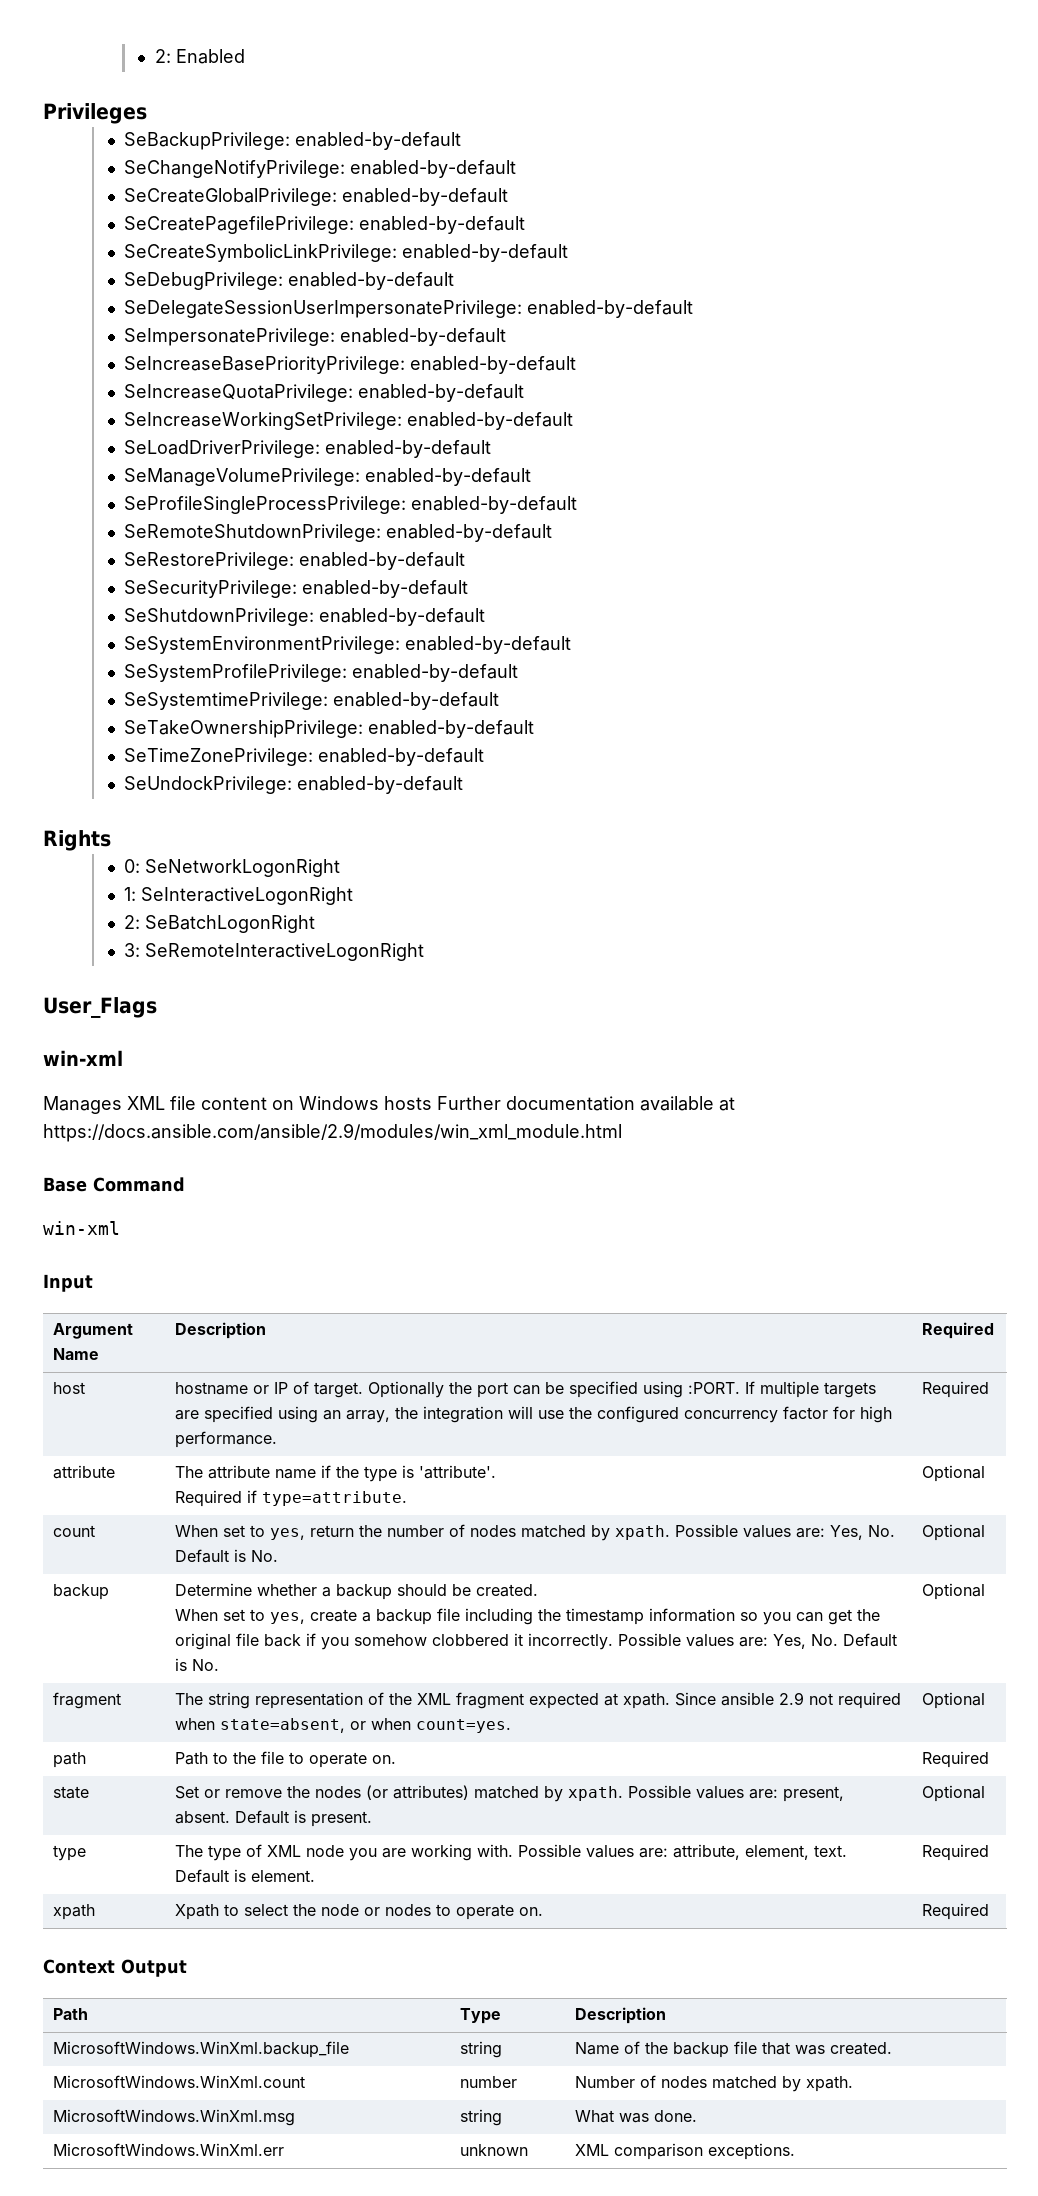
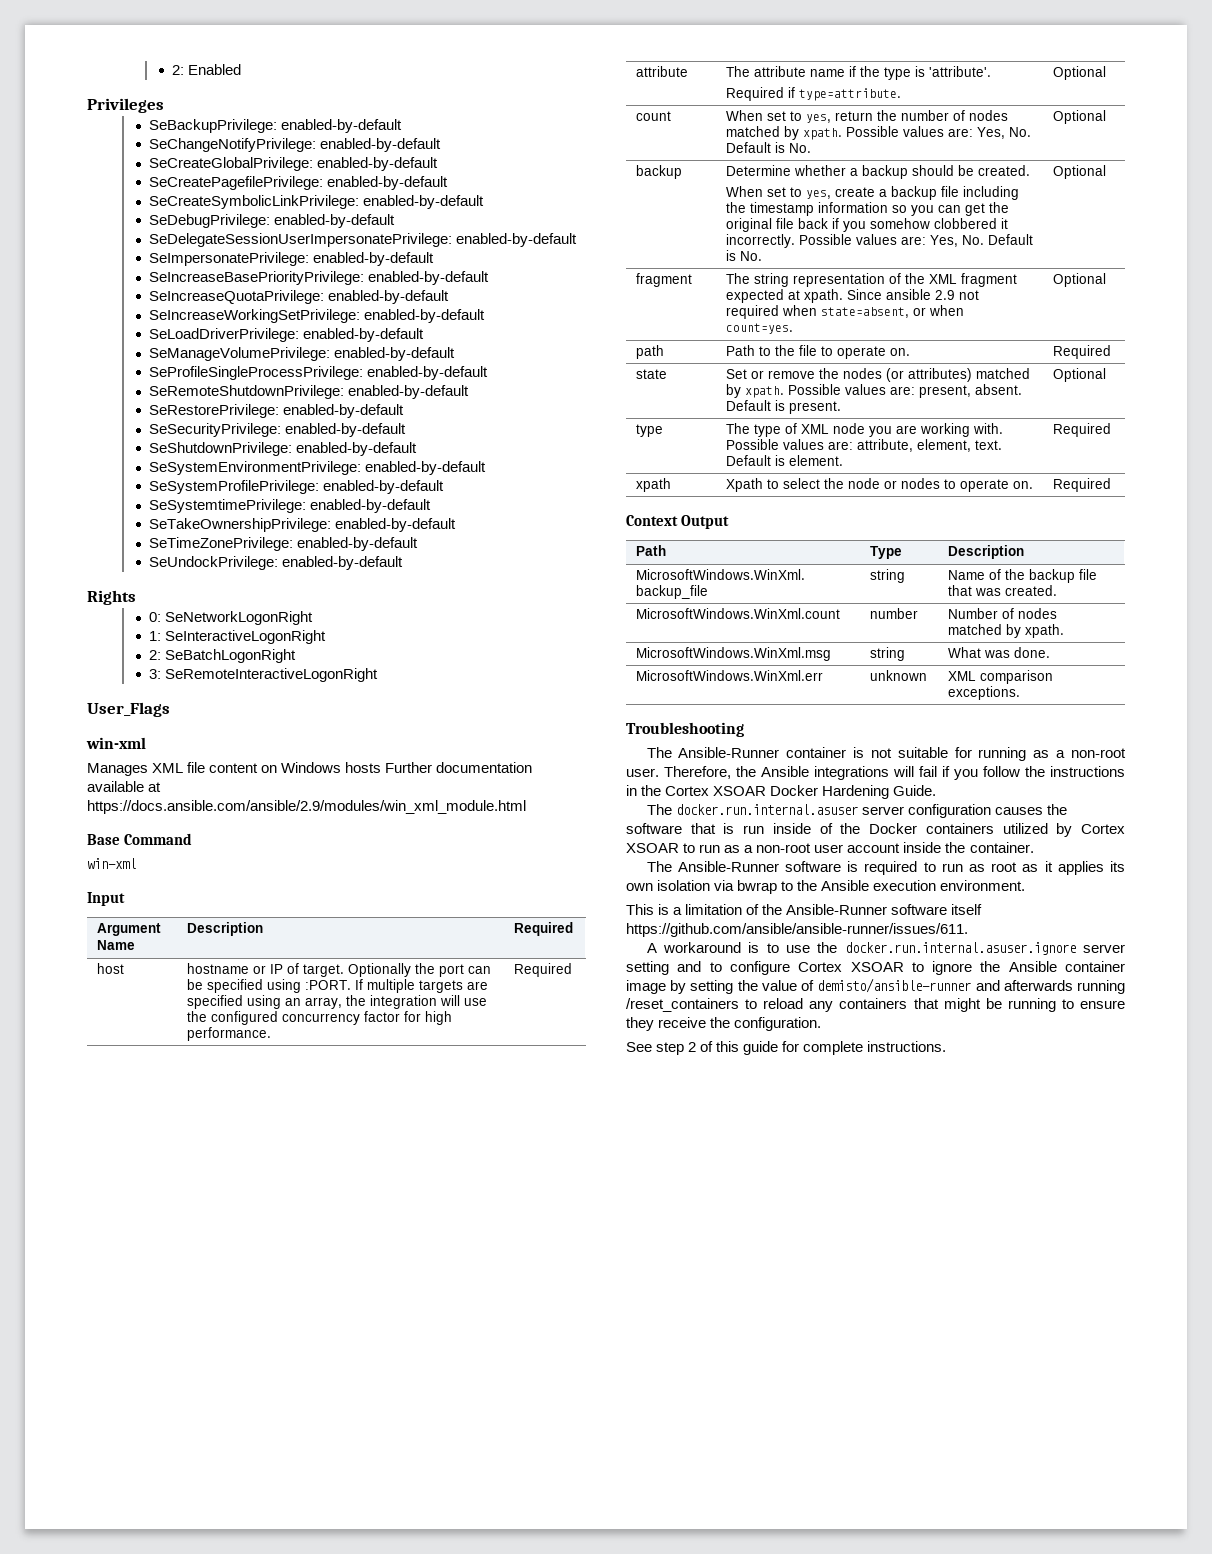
(796, 2151) none -> [626,722,744,737] [646,747,1126,761] [626,766,1125,780] [626,785,937,799] [646,804,1067,818] [626,823,1125,837] [626,842,1034,853] [646,861,1125,875] [626,880,1026,894] [626,904,983,915] [626,923,968,937] [646,942,1125,955] [626,961,1125,975] [626,978,1125,994] [626,998,1125,1012] [626,1017,822,1031] [626,1041,947,1055] // Troubleshooting // The Ansible-Runner container is not suitable for running as a non-root user. Therefore, the Ansible integrations will fail if you follow the instructions in the Cortex XSOAR Docker Hardening Guide. // The docker.run.internal.asuser server configuration causes the software that is run inside of the Docker containers utilized by Cortex XSOAR to run as a non-root user account inside the container. // The Ansible-Runner software is required to run as root as it applies its own isolation via bwrap to the Ansible execution environment. // This is a limitation of the Ansible-Runner software itself https://github.com/ansible/ansible-runner/issues/611. // A workaround is to use the docker.run.internal.asuser.ignore server setting and to configure Cortex XSOAR to ignore the Ansible container image by setting the value of demisto/ansible-runner and afterwards running /reset_containers to reload any containers that might be running to ensure they receive the configuration. // See step 2 of this guide for complete instructions.

